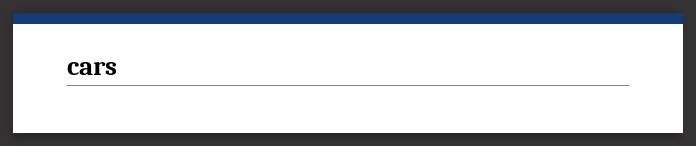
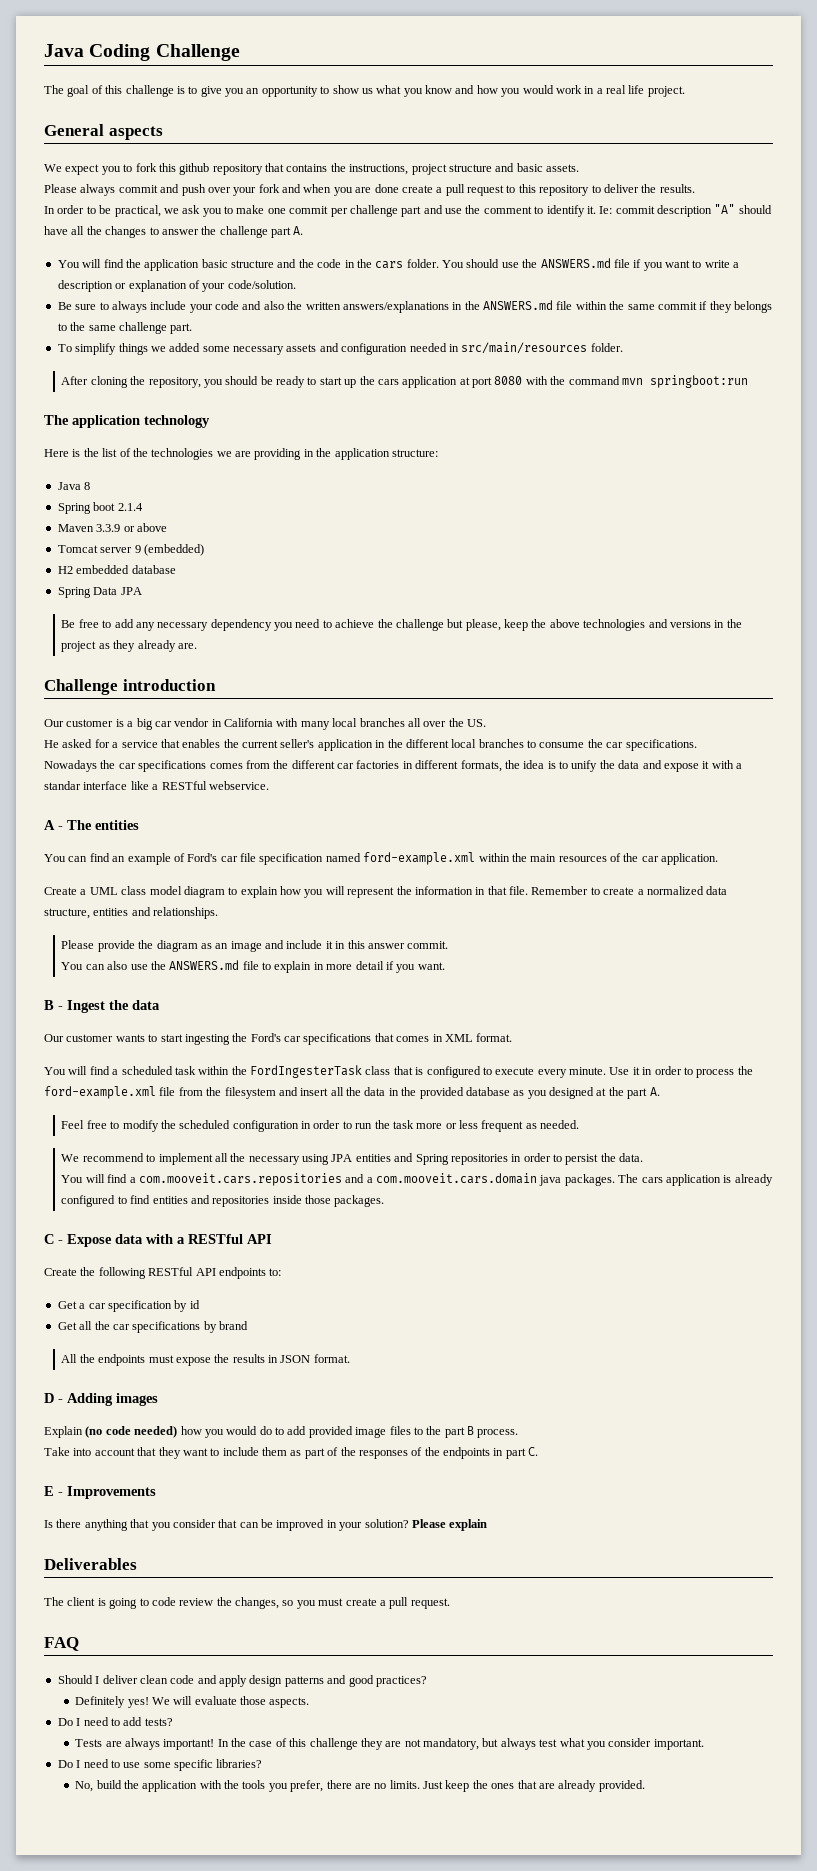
[67,61,117,75] cars -> [44,44,240,61] [44,85,685,97] [44,124,163,140] [44,163,579,175] [44,184,695,196] [44,204,772,217] [44,226,304,238] [57,258,740,271] [57,280,296,292] [57,300,772,313] [57,322,193,334] [57,342,623,355] [61,375,748,388] [44,415,210,428] [44,448,438,460] [57,482,91,490] [57,502,143,514] [57,523,167,532] [57,544,204,556] [57,565,176,574] [57,587,142,598] [61,619,742,631] [61,640,197,652] [44,679,216,695] [44,718,486,730] [44,739,697,751] [44,760,742,772] [44,781,269,790] [44,820,139,830] [44,852,719,865] [44,886,728,898] [44,907,219,919] [61,940,449,952] [61,960,445,973] [44,1000,160,1013] [44,1033,513,1045] [44,1065,753,1078] [44,1086,660,1099] [61,1120,580,1132] [61,1153,644,1165] [61,1173,773,1186] [61,1195,385,1207] [44,1234,272,1247] [44,1267,282,1279] [57,1300,200,1312] [57,1321,248,1333] [61,1354,350,1366] [44,1393,158,1406] [44,1426,519,1438] [44,1447,539,1459] [44,1486,156,1499] [44,1519,488,1531] [44,1558,137,1570] [44,1597,450,1609] [44,1637,79,1651] [57,1675,427,1687] [75,1696,310,1708] [57,1717,173,1726] [75,1738,704,1750] [57,1759,263,1771] [75,1780,645,1792] Java Coding Challenge // The goal of this challenge is to give you an opportunity to show us what you know and how you would work in a real life project. // General aspects // We expect you to fork this github repository that contains the instructions, project structure and basic assets. // Please always commit and push over your fork and when you are done create a pull request to this repository to deliver the results. // In order to be practical, we ask you to make one commit per challenge part and use the comment to identify it. Ie: commit description "A" should have all the changes to answer the challenge part A. // You will find the application basic structure and the code in the cars folder. You should use the ANSWERS.md file if you want to write a description or explanation of your code/solution. // Be sure to always include your code and also the written answers/explanations in the ANSWERS.md file within the same commit if they belongs to the same challenge part. // To simplify things we added some necessary assets and configuration needed in src/main/resources folder. // After cloning the repository, you should be ready to start up the cars application at port 8080 with the command mvn springboot:run // The application technology // Here is the list of the technologies we are providing in the application structure: // Java 8 // Spring boot 2.1.4 // Maven 3.3.9 or above // Tomcat server 9 (embedded) // H2 embedded database // Spring Data JPA // Be free to add any necessary dependency you need to achieve the challenge but please, keep the above technologies and versions in the project as they already are. // Challenge introduction // Our customer is a big car vendor in California with many local branches all over the US. // He asked for a service that enables the current seller's application in the different local branches to consume the car specifications. // Nowadays the car specifications comes from the different car factories in different formats, the idea is to unify the data and expose it with a standar interface like a RESTful webservice. // A - The entities // You can find an example of Ford's car file specification named ford-example.xml within the main resources of the car application. // Create a UML class model diagram to explain how you will represent the information in that file. Remember to create a normalized data structure, entities and relationships. // Please provide the diagram as an image and include it in this answer commit. // You can also use the ANSWERS.md file to explain in more detail if you want. // B - Ingest the data // Our customer wants to start ingesting the Ford's car specifications that comes in XML format. // You will find a scheduled task within the FordIngesterTask class that is configured to execute every minute. Use it in order to process the ford-example.xml file from the filesystem and insert all the data in the provided database as you designed at the part A. // Feel free to modify the scheduled configuration in order to run the task more or less frequent as needed. // We recommend to implement all the necessary using JPA entities and Spring repositories in order to persist the data. // You will find a com.mooveit.cars.repositories and a com.mooveit.cars.domain java packages. The cars application is already configured to find entities and repositories inside those packages. // C - Expose data with a RESTful API // Create the following RESTful API endpoints to: // Get a car specification by id // Get all the car specifications by brand // All the endpoints must expose the results in JSON format. // D - Adding images // Explain (no code needed) how you would do to add provided image files to the part B process. // Take into account that they want to include them as part of the responses of the endpoints in part C. // E - Improvements // Is there anything that you consider that can be improved in your solution? Please explain // Deliverables // The client is going to code review the changes, so you must create a pull request. // FAQ // Should I deliver clean code and apply design patterns and good practices? // Definitely yes! We will evaluate those aspects. // Do I need to add tests? // Tests are always important! In the case of this challenge they are not mandatory, but always test what you consider important. // Do I need to use some specific libraries? // No, build the application with the tools you prefer, there are no limits. Just keep the ones that are already provided.

